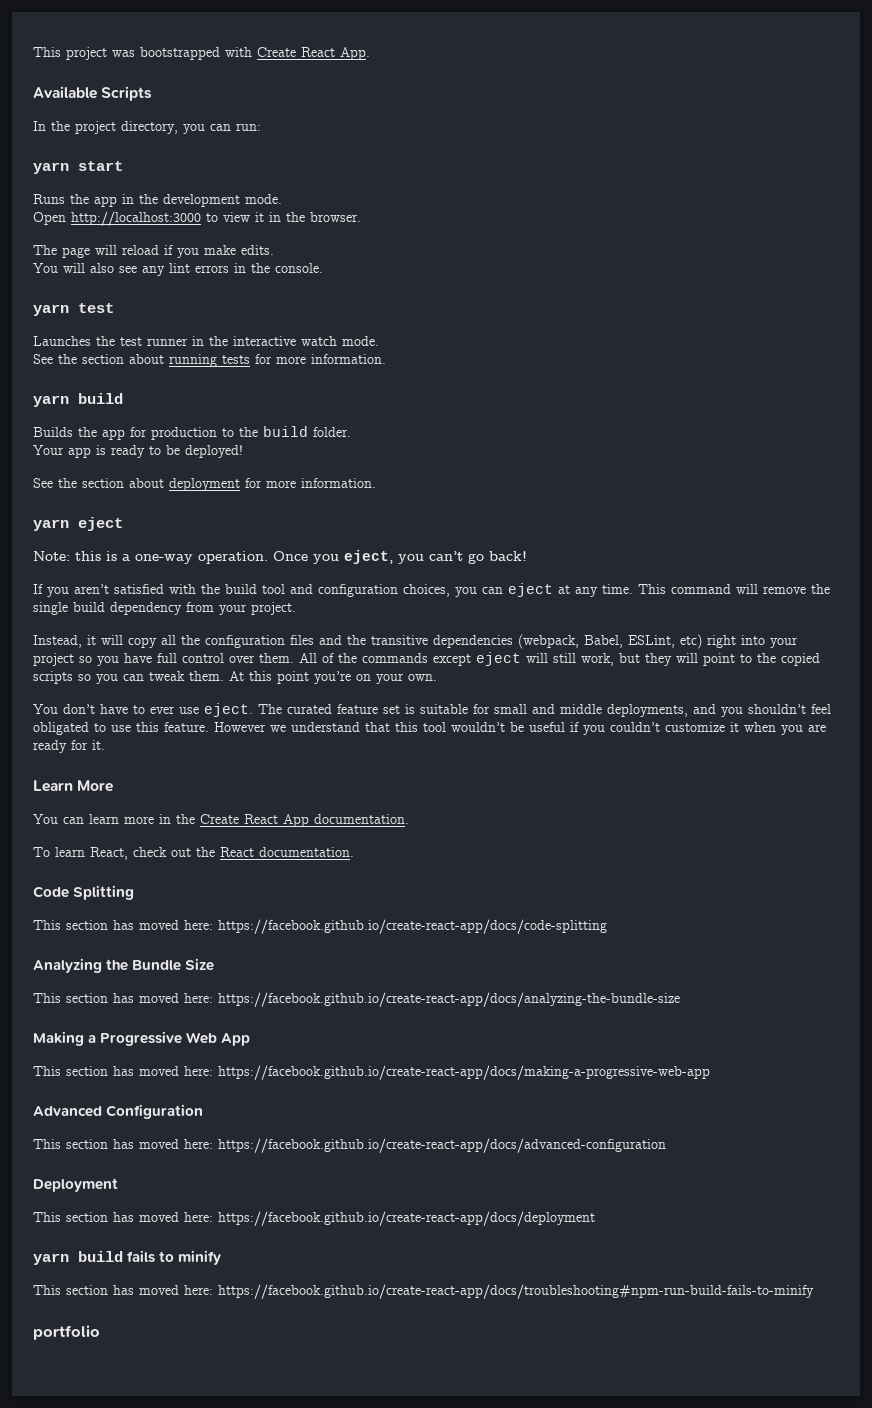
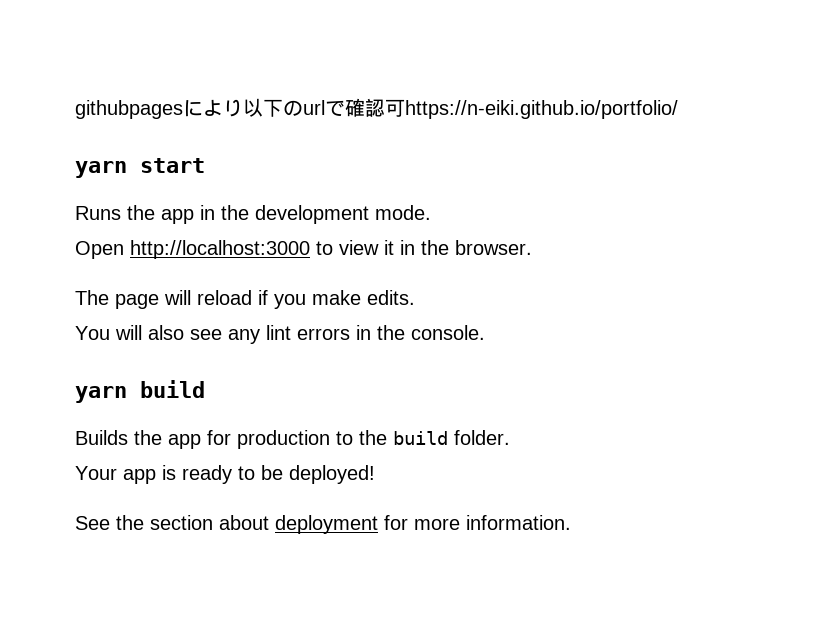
[33,47,370,60] [33,86,153,101] [33,121,261,134] This project was bootstrapped with Create React App. // Available Scripts // In the project directory, you can run: -> [75,98,678,119] githubpagesにより以下のurlで確認可https://n-eiki.github.io/portfolio/
[33,303,114,316] [33,336,379,346] [33,354,386,367] // yarn test // Launches the test runner in the interactive watch mode. // See the section about running tests for more information. -> (485, 332) none
[33,517,123,531] [33,550,527,564] [33,583,830,597] [33,602,296,615] [33,634,798,649] [33,652,820,666] [33,671,437,684] [33,703,831,717] [33,722,826,735] [33,740,105,753] [33,780,114,792] [33,814,409,827] [33,847,354,860] [33,885,135,900] [33,919,607,934] [33,958,215,973] [33,992,680,1007] [33,1031,251,1046] [33,1065,710,1080] [33,1104,204,1119] [33,1138,666,1153] [33,1178,118,1192] [33,1211,595,1226] [33,1250,222,1265] [33,1284,814,1299] [33,1325,100,1340] // yarn eject // Note: this is a one-way operation. Once you eject, you can’t go back! // If you aren’t satisfied with the build tool and configuration choices, you can eject at any time. This command will remove the single build dependency from your project. // Instead, it will copy all the configuration files and the transitive dependencies (webpack, Babel, ESLint, etc) right into your project so you have full control over them. All of the commands except eject will still work, but they will point to the copied scripts so you can tweak them. At this point you’re on your own. // You don’t have to ever use eject. The curated feature set is suitable for small and middle deployments, and you shouldn’t feel obligated to use this feature. However we understand that this tool wouldn’t be useful if you couldn’t customize it when you are ready for it. // Learn More // You can learn more in the Create React App documentation. // To learn React, check out the React documentation. // Code Splitting // This section has moved here: https://facebook.github.io/create-react-app/docs/code-splitting // Analyzing the Bundle Size // This section has moved here: https://facebook.github.io/create-react-app/docs/analyzing-the-bundle-size // Making a Progressive Web App // This section has moved here: https://facebook.github.io/create-react-app/docs/making-a-progressive-web-app // Advanced Configuration // This section has moved here: https://facebook.github.io/create-react-app/docs/advanced-configuration // Deployment // This section has moved here: https://facebook.github.io/create-react-app/docs/deployment // yarn build fails to minify // This section has moved here: https://facebook.github.io/create-react-app/docs/troubleshooting#npm-run-build-fails-to-minify // portfolio -> (571, 522) none

